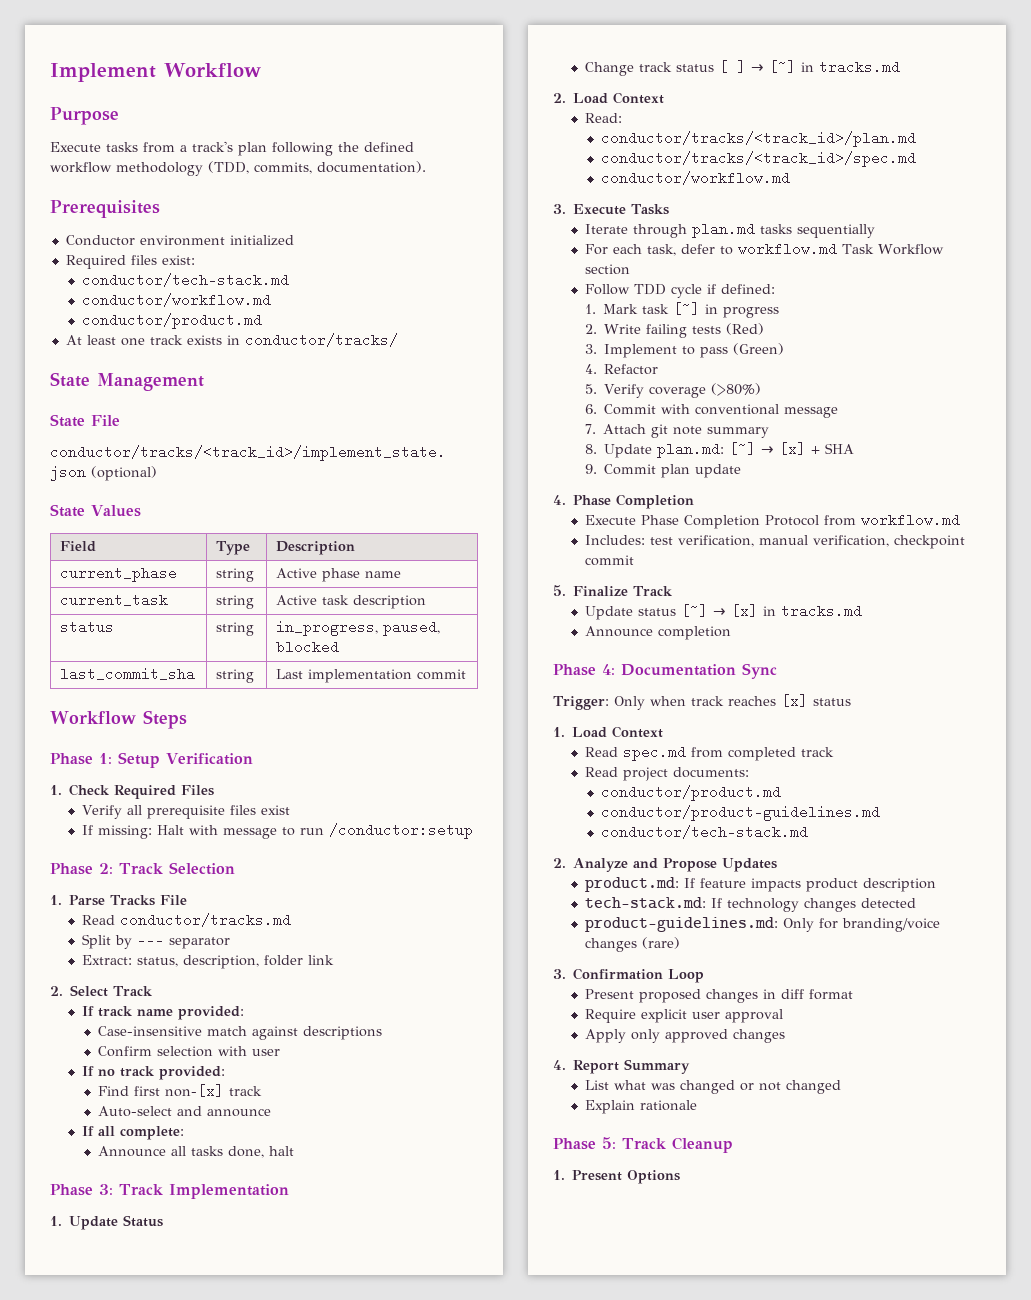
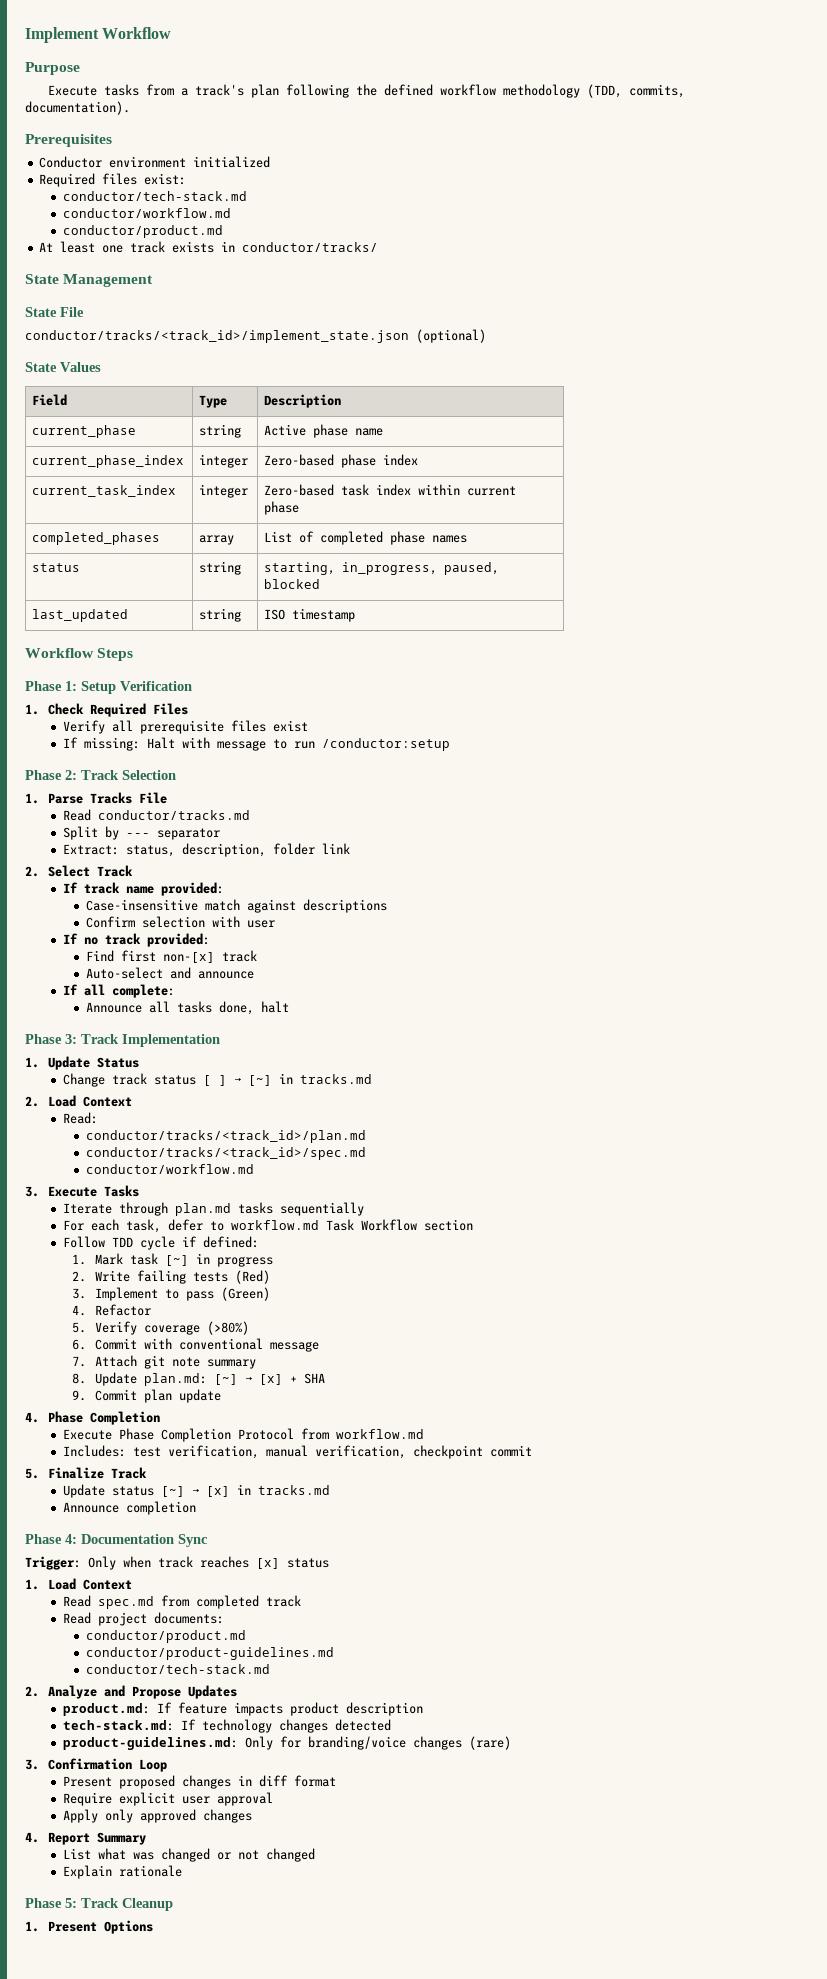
[60,593,169,607] [216,595,255,609] [276,595,427,609] current_task | string | Active task description -> [32,455,185,468] [199,454,249,468] [264,454,419,468] [32,485,177,497] [199,484,249,498] [264,484,517,496] [264,501,300,515] [32,532,161,545] [199,535,235,545] [264,531,468,545] current_phase_index | integer | Zero-based phase index // current_task_index | integer | Zero-based task index within current phase // completed_phases | array | List of completed phase names
(255, 629) none -> [264,562,336,575] starting,
[60,667,196,681] [216,669,255,683] [276,669,467,683] last_commit_sha | string | Last implementation commit -> [32,609,129,622] [199,608,242,622] [264,608,356,622] last_updated | string | ISO timestamp

